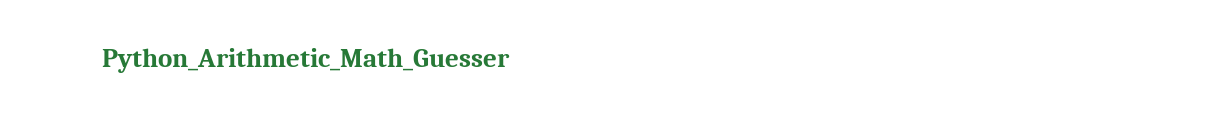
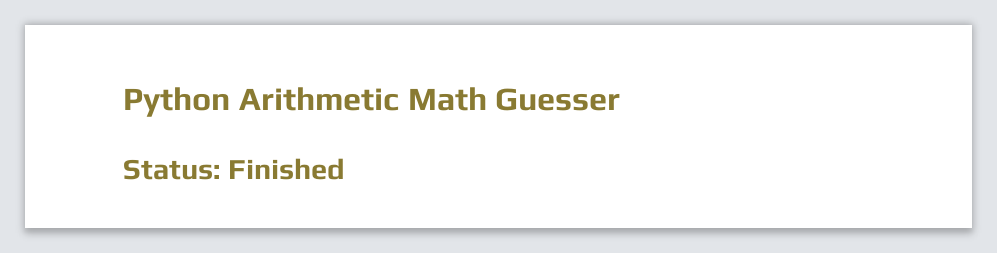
[102,48,510,73] Python_Arithmetic_Math_Guesser -> [123,87,621,117] [123,158,345,180] Python Arithmetic Math Guesser // Status: Finished

